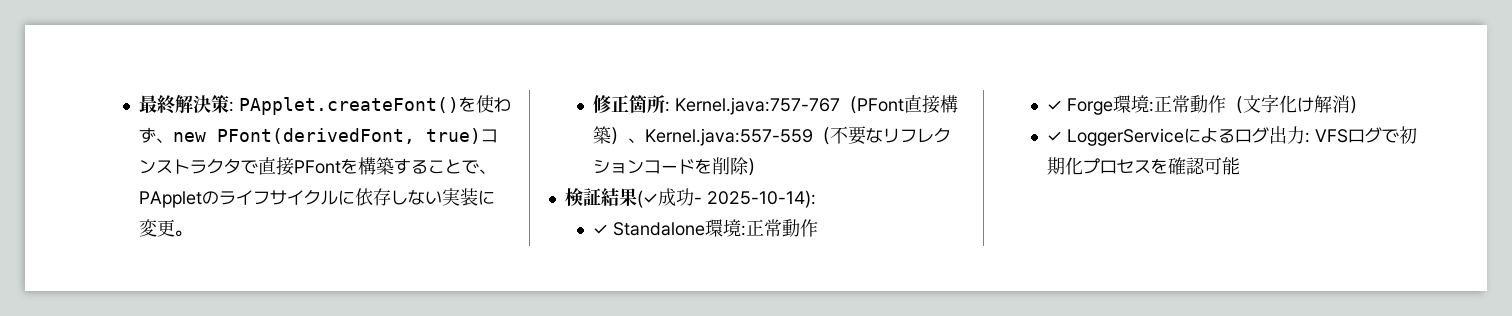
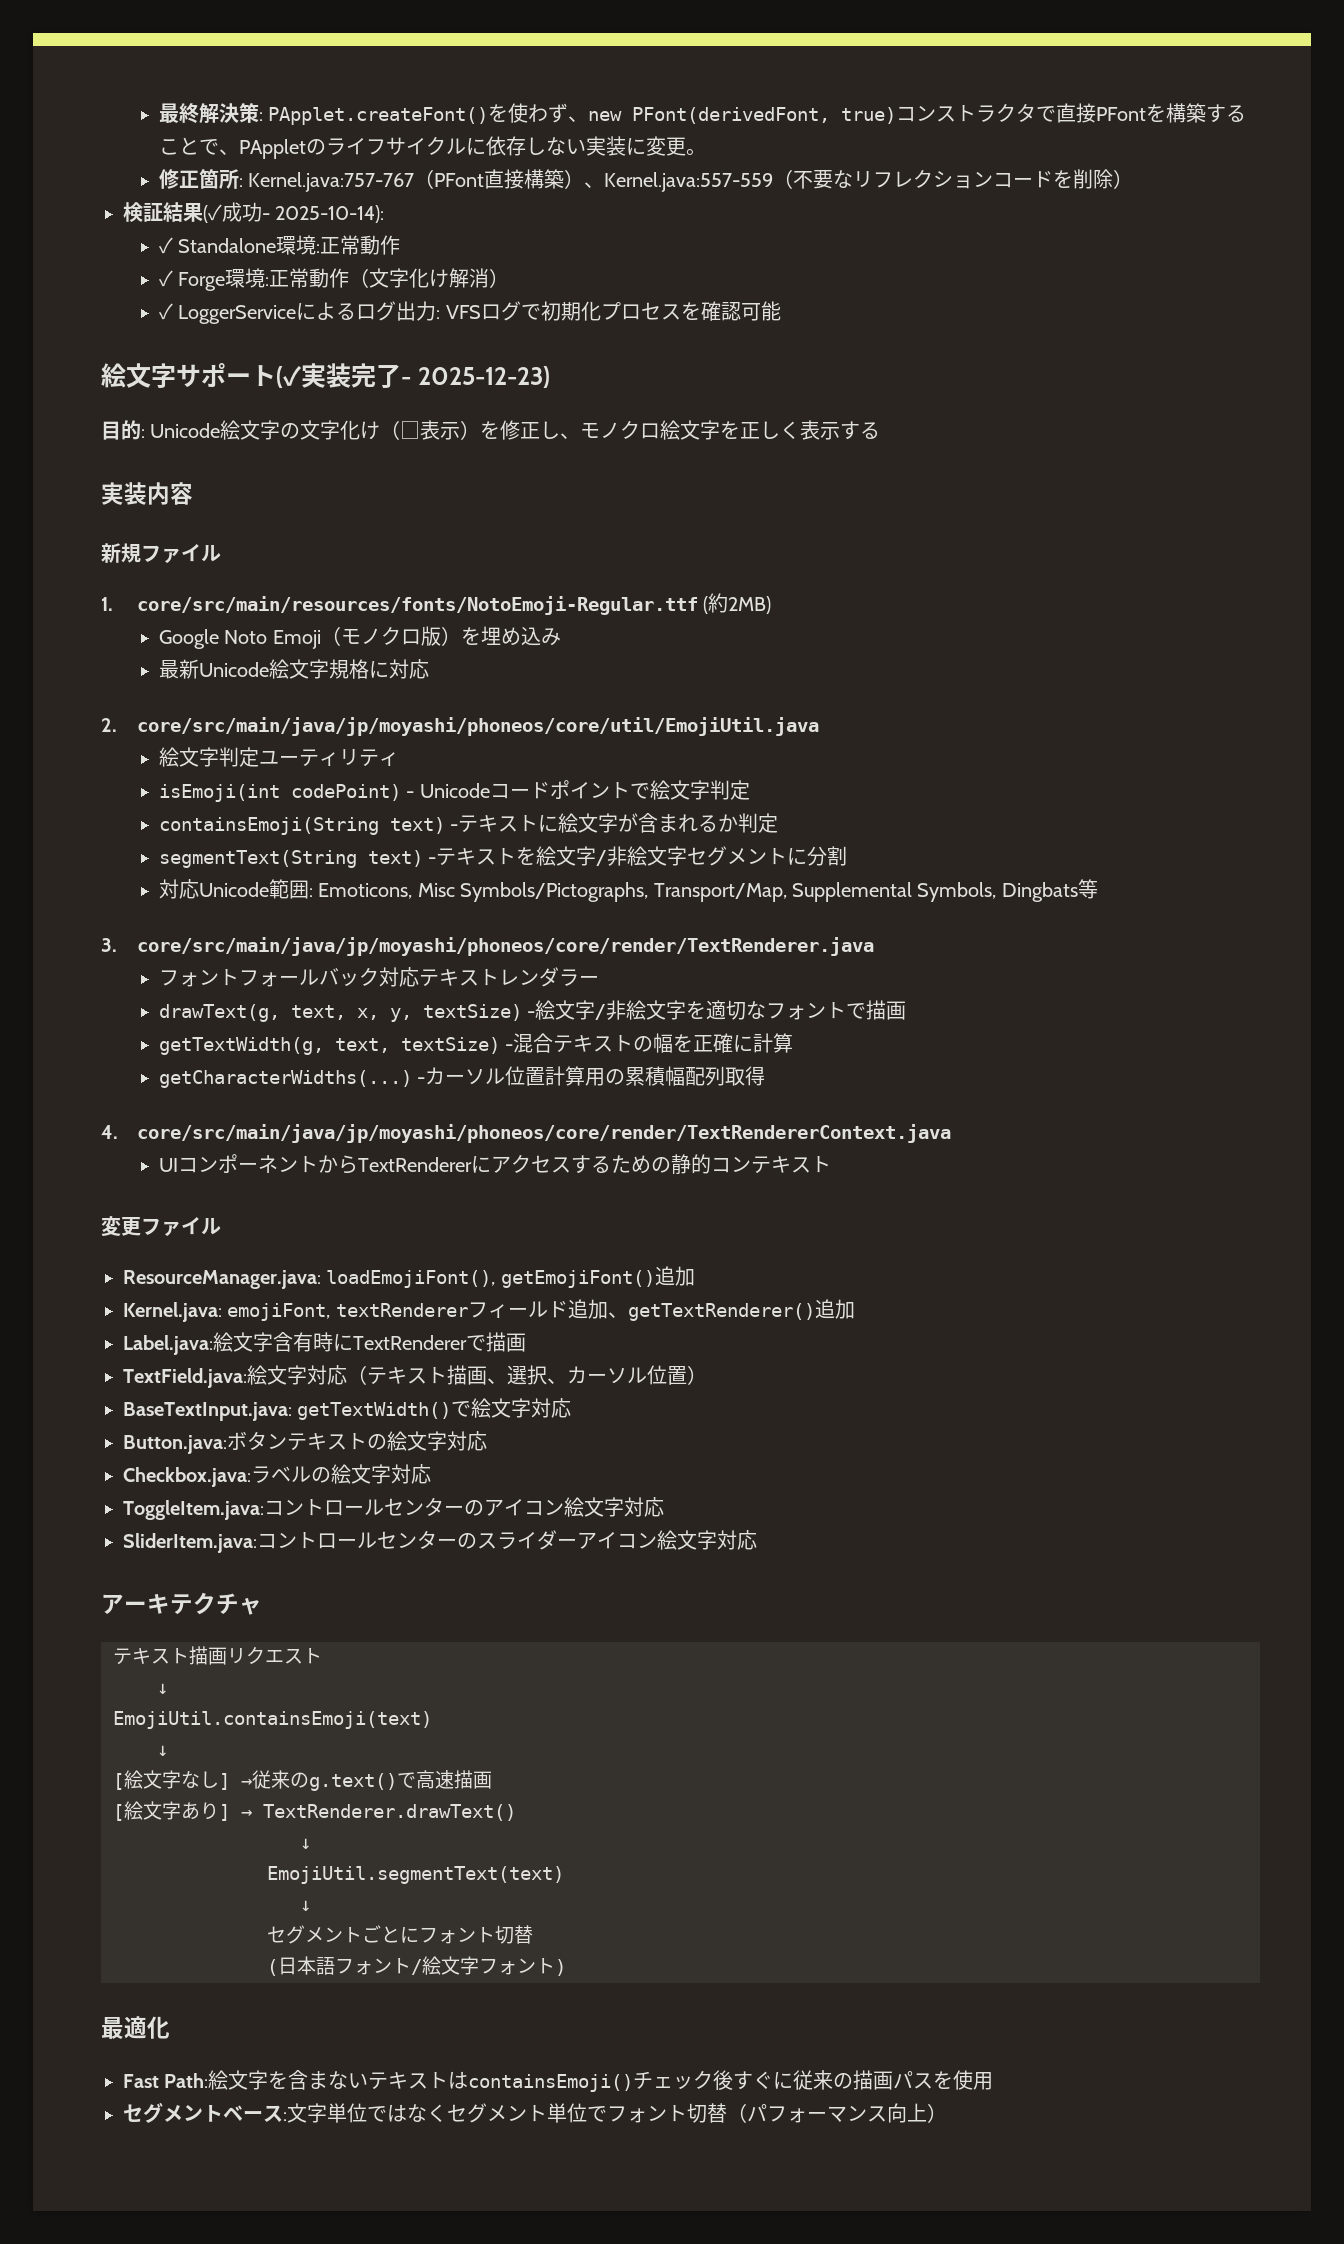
(1241, 166) none -> [101,363,550,388] [101,420,881,440] [101,482,193,505] [101,543,221,564] [101,593,772,615] [159,626,561,649] [159,659,430,679] [101,717,820,736] [159,747,400,767] [159,780,750,802] [159,813,779,835] [159,846,848,868] [159,879,1098,902] [101,937,875,956] [159,967,600,987] [159,1000,907,1022] [159,1033,794,1055] [159,1066,766,1088] [101,1124,952,1143] [159,1154,832,1174] [101,1216,221,1237] [123,1266,695,1289] [123,1299,855,1322] [123,1332,526,1355] [123,1365,707,1388] [123,1398,572,1421] [123,1431,487,1454] [123,1464,431,1487] [123,1497,664,1520] [123,1530,757,1553] [101,1592,262,1615] [113,1646,322,1665] [157,1683,168,1694] [113,1711,432,1729] [157,1745,168,1756] [113,1770,492,1791] [113,1801,516,1821] [300,1838,311,1849] [267,1866,564,1884] [300,1900,311,1911] [267,1925,533,1944] [267,1956,566,1976] [101,2016,170,2039] [123,2070,994,2092] [123,2102,947,2123] // 絵文字サポート(✓実装完了- 2025-12-23) // 目的: Unicode絵文字の文字化け（□表示）を修正し、モノクロ絵文字を正しく表示する // 実装内容 // 新規ファイル // 1. core/src/main/resources/fonts/NotoEmoji-Regular.ttf (約2MB) // Google Noto Emoji（モノクロ版）を埋め込み // 最新Unicode絵文字規格に対応 // 2. core/src/main/java/jp/moyashi/phoneos/core/util/EmojiUtil.java // 絵文字判定ユーティリティ // isEmoji(int codePoint) - Unicodeコードポイントで絵文字判定 // containsEmoji(String text) -テキストに絵文字が含まれるか判定 // segmentText(String text) -テキストを絵文字/非絵文字セグメントに分割 // 対応Unicode範囲: Emoticons, Misc Symbols/Pictographs, Transport/Map, Supplemental Symbols, Dingbats等 // 3. core/src/main/java/jp/moyashi/phoneos/core/render/TextRenderer.java // フォントフォールバック対応テキストレンダラー // drawText(g, text, x, y, textSize) -絵文字/非絵文字を適切なフォントで描画 // getTextWidth(g, text, textSize) -混合テキストの幅を正確に計算 // getCharacterWidths(...) -カーソル位置計算用の累積幅配列取得 // 4. core/src/main/java/jp/moyashi/phoneos/core/render/TextRendererContext.java // UIコンポーネントからTextRendererにアクセスするための静的コンテキスト // 変更ファイル // ResourceManager.java: loadEmojiFont(), getEmojiFont()追加 // Kernel.java: emojiFont, textRendererフィールド追加、getTextRenderer()追加 // Label.java:絵文字含有時にTextRendererで描画 // TextField.java:絵文字対応（テキスト描画、選択、カーソル位置） // BaseTextInput.java: getTextWidth()で絵文字対応 // Button.java:ボタンテキストの絵文字対応 // Checkbox.java:ラベルの絵文字対応 // ToggleItem.java:コントロールセンターのアイコン絵文字対応 // SliderItem.java:コントロールセンターのスライダーアイコン絵文字対応 // アーキテクチャ // テキスト描画リクエスト // ↓ // EmojiUtil.containsEmoji(text) // ↓ // [絵文字なし] →従来のg.text()で高速描画 // [絵文字あり] → TextRenderer.drawText() // ↓ // EmojiUtil.segmentText(text) // ↓ // セグメントごとにフォント切替 // (日本語フォント/絵文字フォント) // 最適化 // Fast Path:絵文字を含まないテキストはcontainsEmoji()チェック後すぐに従来の描画パスを使用 // セグメントベース:文字単位ではなくセグメント単位でフォント切替（パフォーマンス向上）

